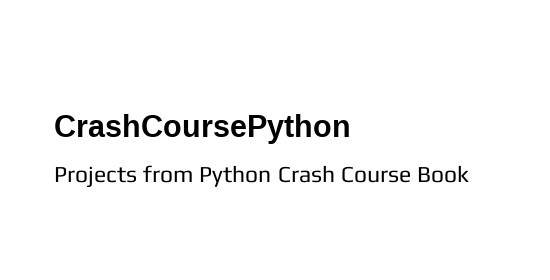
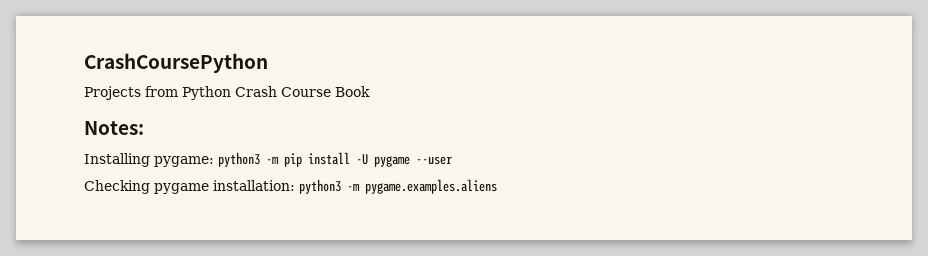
(470, 174) none -> [84,121,144,135] [84,152,452,167] [84,179,497,194] // Notes: // Installing pygame: python3 -m pip install -U pygame --user // Checking pygame installation: python3 -m pygame.examples.aliens

